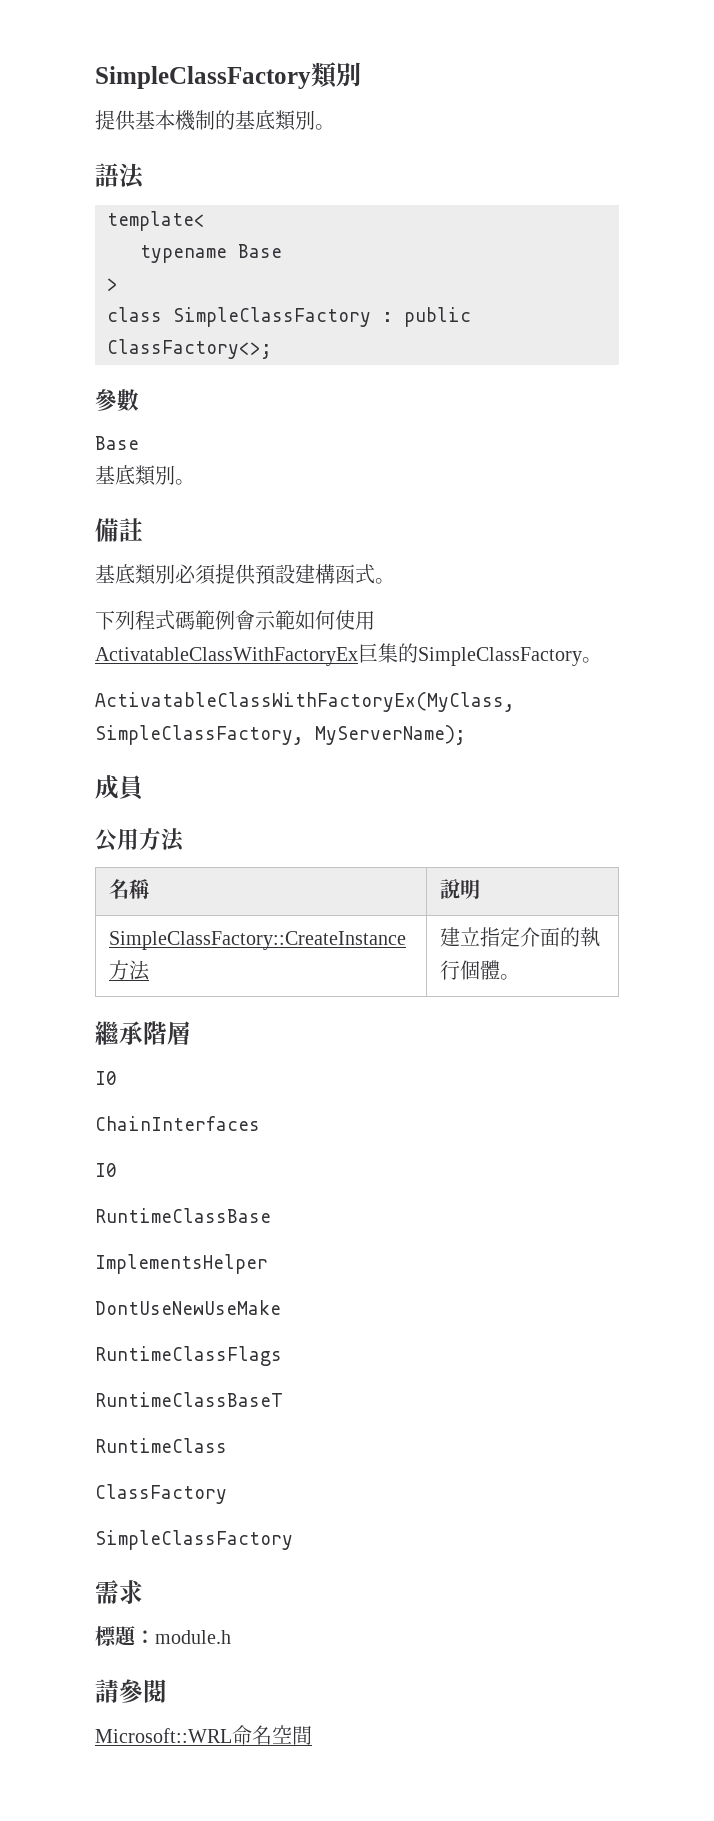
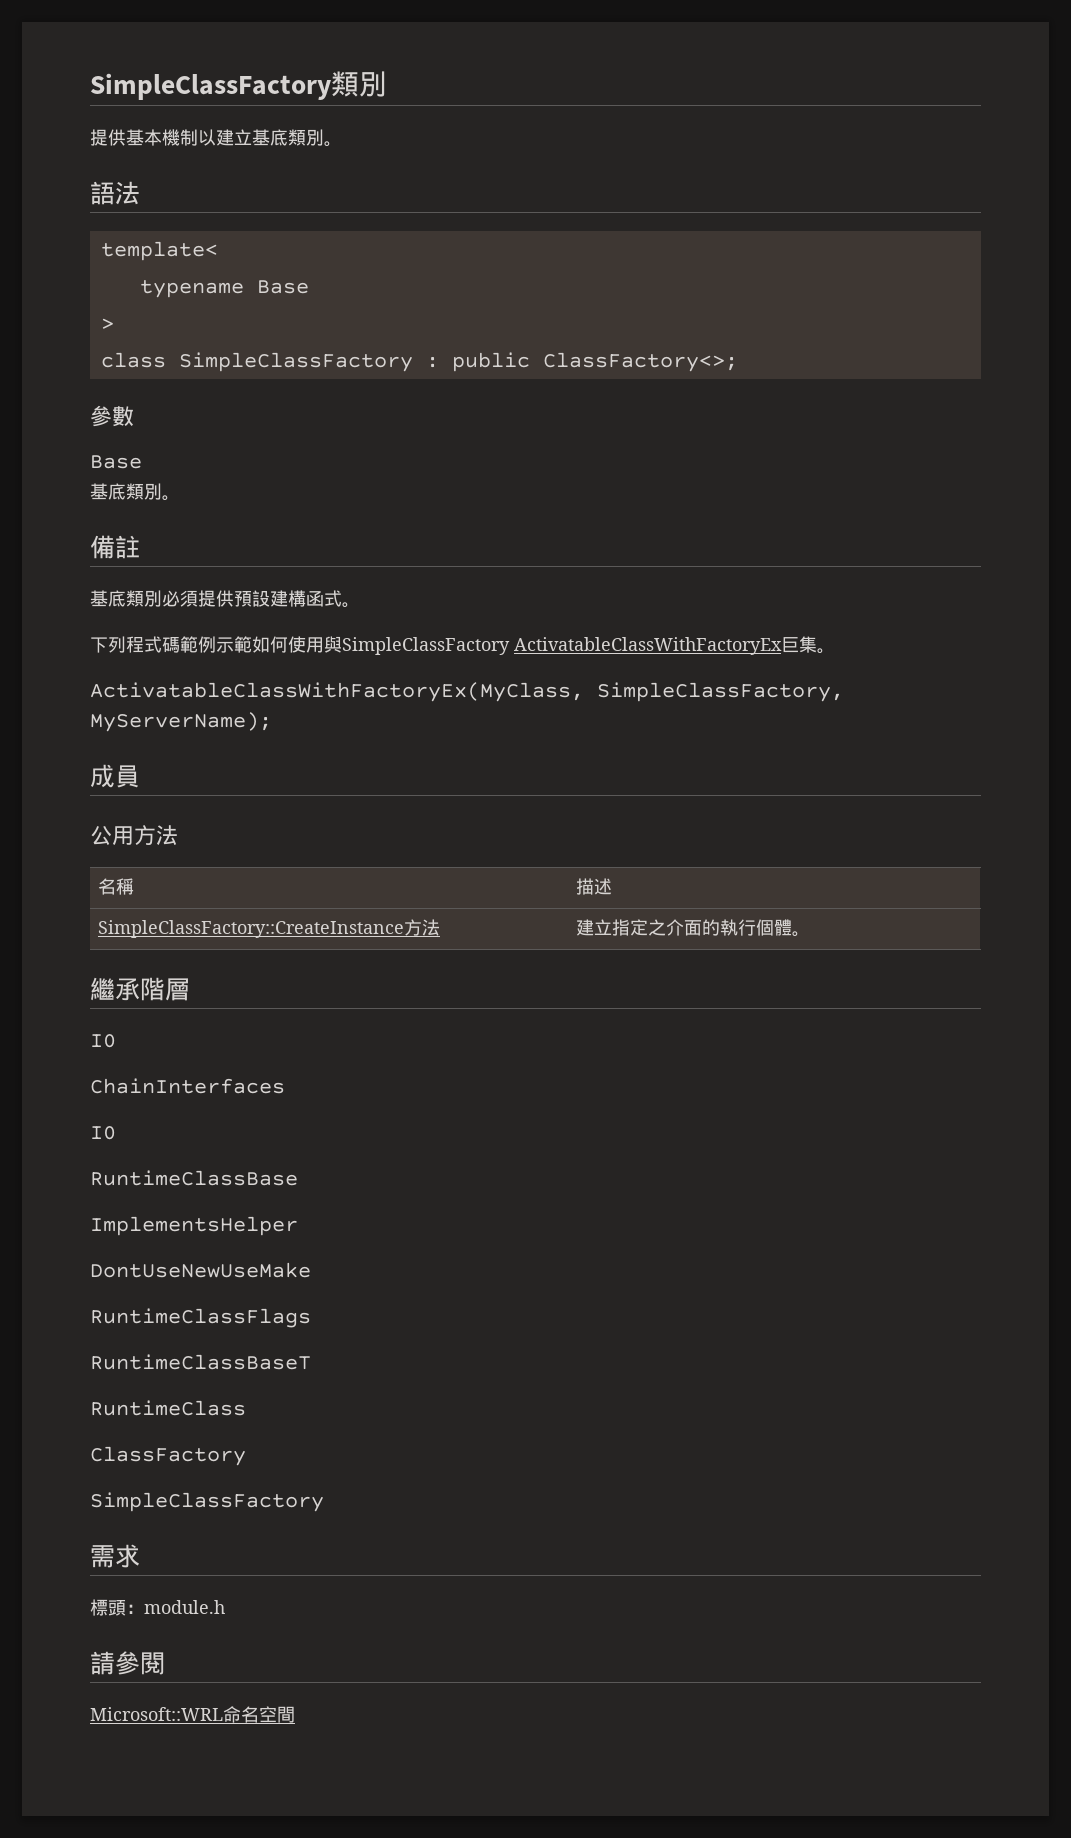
[215,110,235,130] 的 -> [198,129,252,146] 以建立
[235,610,255,630] 會 -> (216, 644) none
(375, 620) none -> [324,636,510,655] 與SimpleClassFactory
[398,643,582,666] 的SimpleClassFactory -> (817, 644) none
[440,878,481,899] 說明 -> [575,878,612,895] 描述
(521, 937) none -> [647,919,666,936] 之
[115,1626,137,1646] 題 -> [108,1600,126,1616] 頭

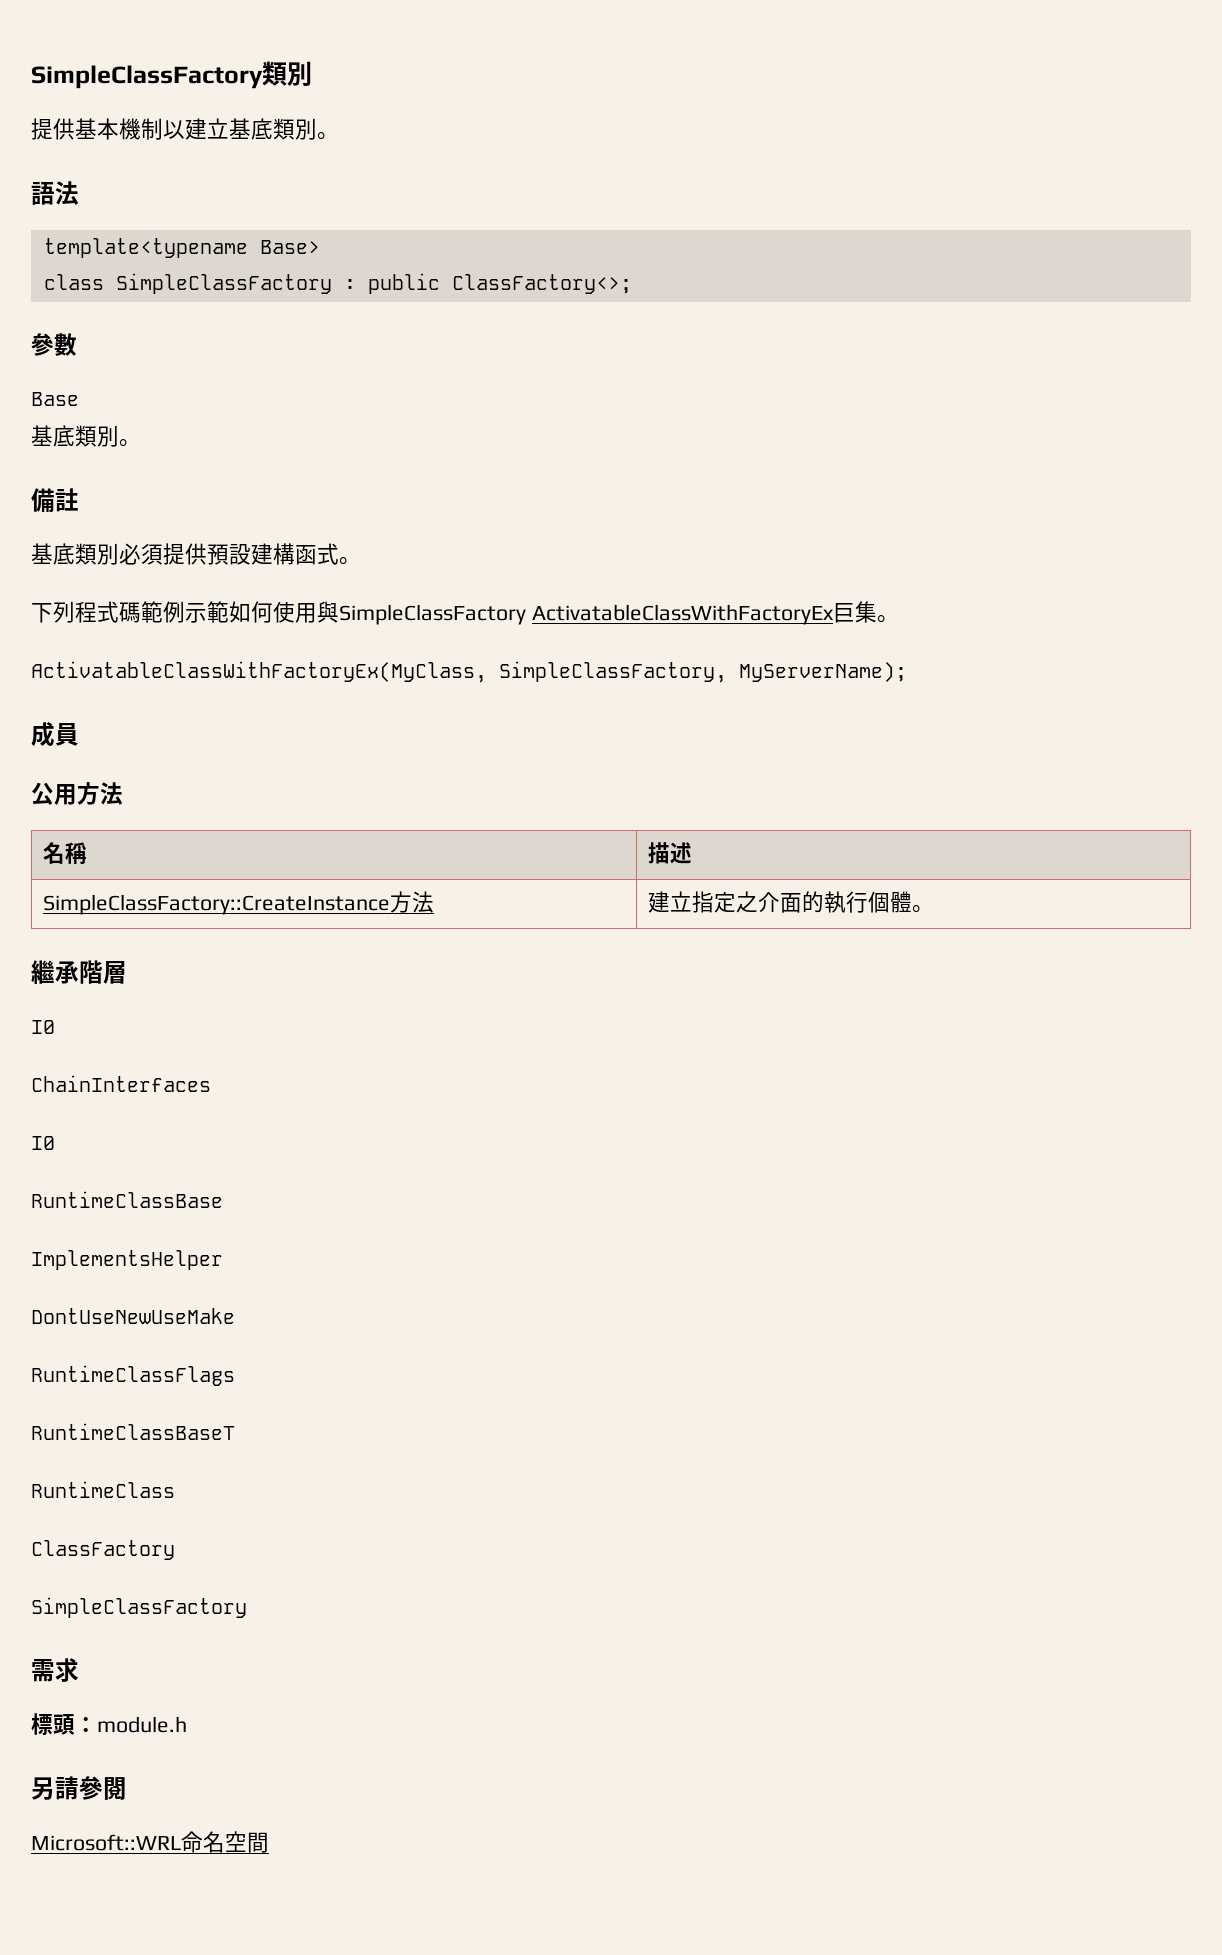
[100,241,218,261] [139,280,309,298] [100,318,114,330] template< // typename Base // > -> [43,238,320,258] template<typename Base>
(225, 1607) none -> [31,1777,55,1800] 另

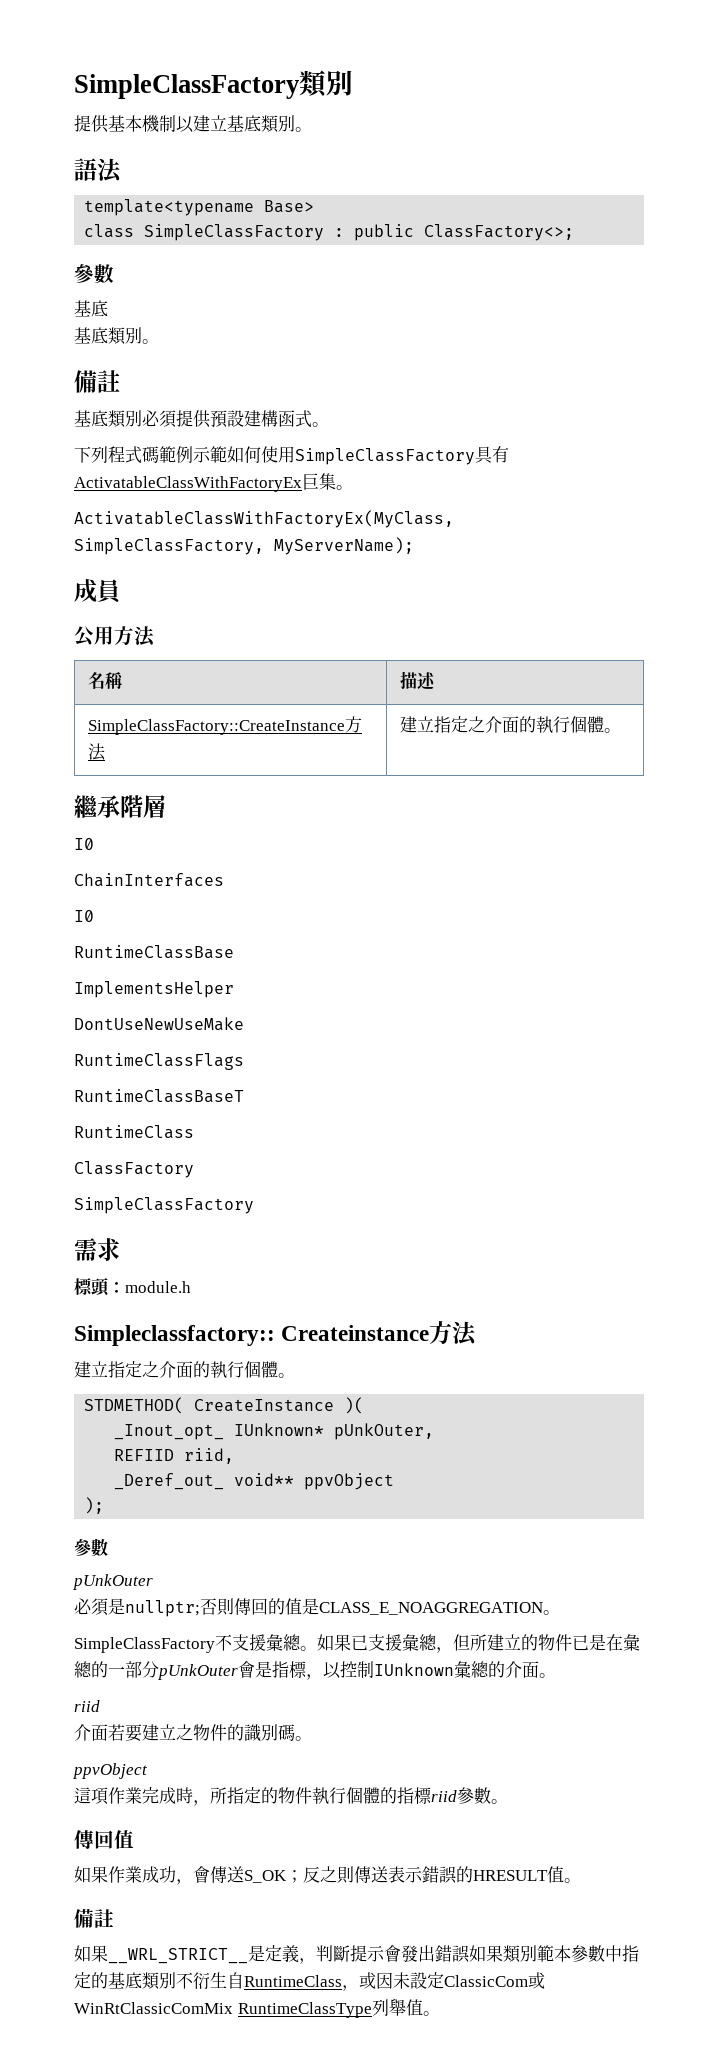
[31,392,79,406] Base -> [74,300,108,317] 基底
[317,601,526,625] 與SimpleClassFactory -> [295,446,509,465] SimpleClassFactory具有
[31,1776,127,1800] [31,1831,269,1853] 另請參閱 // Microsoft::WRL命名空間 -> [74,1321,478,1346] [74,1361,295,1378] [84,1397,365,1414] [114,1423,435,1440] [114,1448,235,1464] [114,1473,395,1490] [84,1497,105,1514] [74,1538,108,1557] [73,1574,153,1590] [74,1598,560,1617] [74,1634,640,1653] [74,1661,556,1680] [74,1700,100,1712] [74,1724,312,1742] [73,1763,148,1779] [74,1787,508,1806] [74,1830,134,1849] [74,1866,581,1885] [74,1909,114,1928] [74,1945,639,1964] [74,1972,545,1991] [74,1998,440,2018] Simpleclassfactory:: Createinstance方法 // 建立指定之介面的執行個體。 // STDMETHOD( CreateInstance )( // _Inout_opt_ IUnknown* pUnkOuter, // REFIID riid, // _Deref_out_ void** ppvObject // ); // 參數 // pUnkOuter // 必須是nullptr;否則傳回的值是CLASS_E_NOAGGREGATION。 // SimpleClassFactory不支援彙總。如果已支援彙總，但所建立的物件已是在彙總的一部分pUnkOuter會是指標，以控制IUnknown彙總的介面。 // riid // 介面若要建立之物件的識別碼。 // ppvObject // 這項作業完成時，所指定的物件執行個體的指標riid參數。 // 傳回值 // 如果作業成功，會傳送S_OK；反之則傳送表示錯誤的HRESULT值。 // 備註 // 如果__WRL_STRICT__是定義，判斷提示會發出錯誤如果類別範本參數中指定的基底類別不衍生自RuntimeClass，或因未設定ClassicCom或WinRtClassicComMix RuntimeClassType列舉值。

